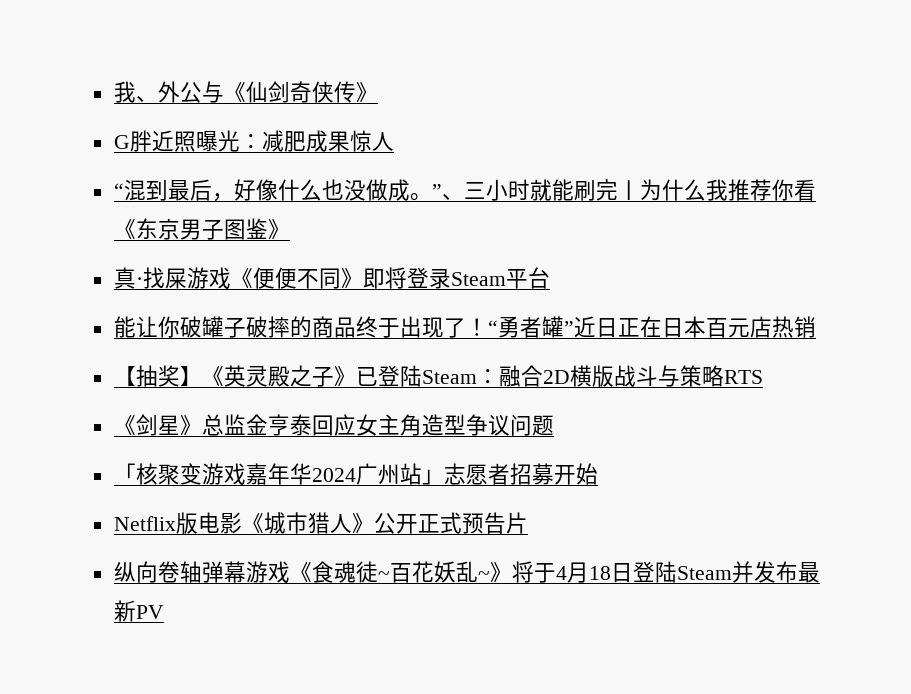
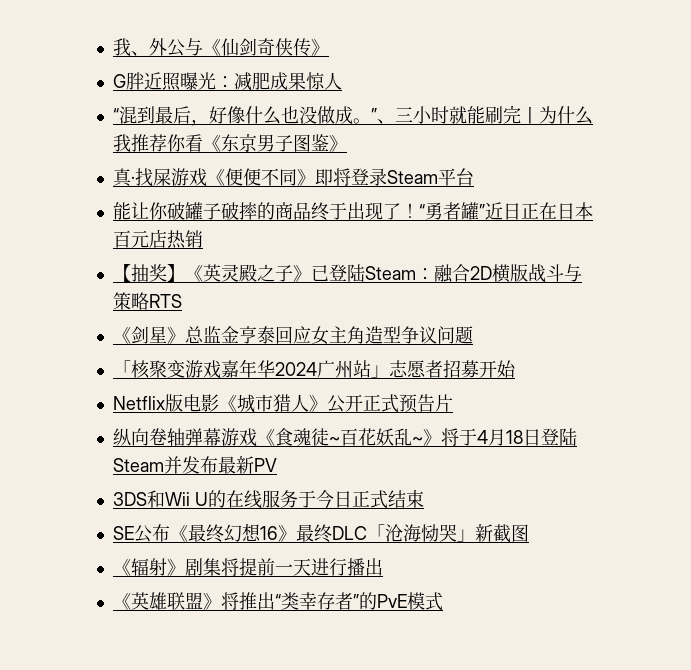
(164, 612) none -> [112,490,424,509] [112,523,529,543] [112,558,383,576] [112,592,443,611] // 3DS和Wii U的在线服务于今日正式结束 // SE公布《最终幻想16》最终DLC「沧海恸哭」新截图 // 《辐射》剧集将提前一天进行播出 // 《英雄联盟》将推出“类幸存者”的PvE模式

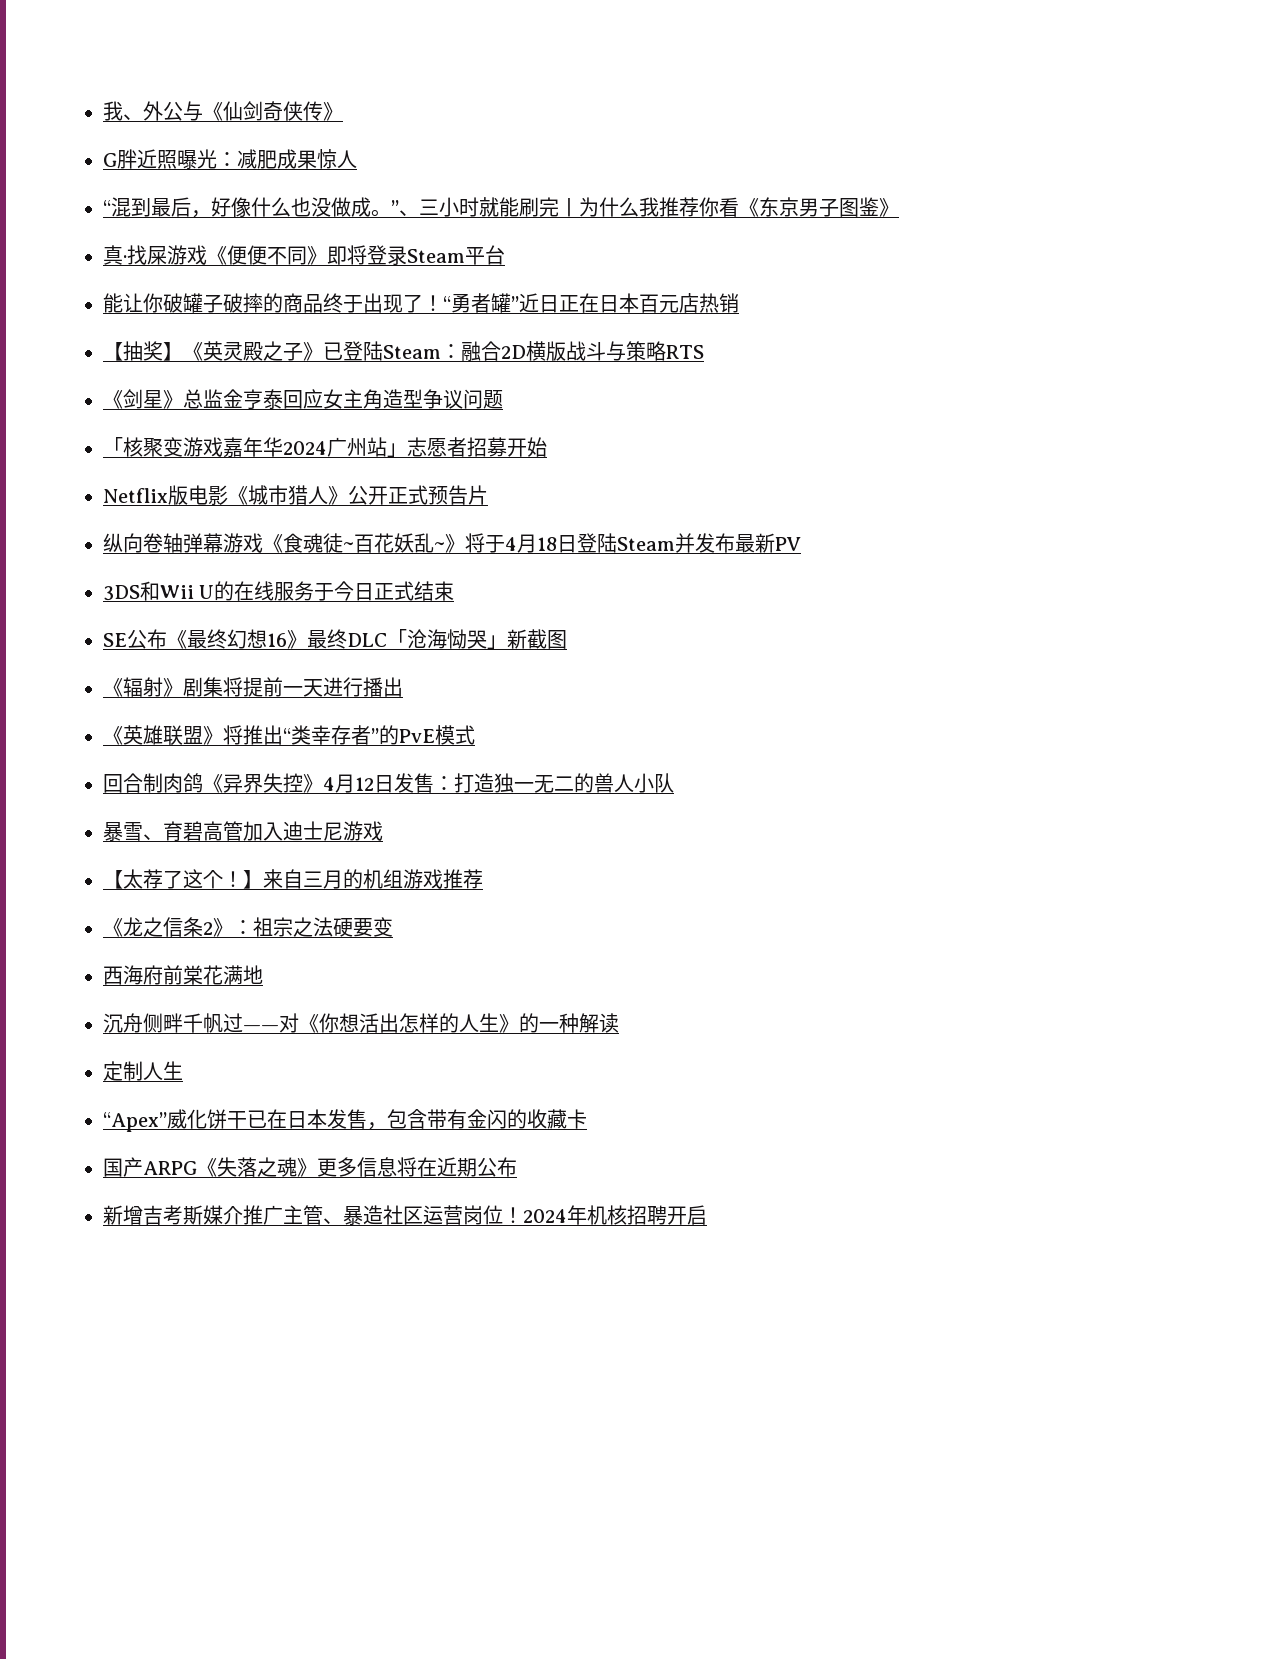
(443, 601) none -> [103,773,674,793] [103,821,383,841] [103,869,483,889] [103,917,393,937] [103,965,263,985] [103,1013,619,1033] [103,1061,183,1081] [103,1109,587,1132] [103,1157,517,1177] [103,1205,707,1225] // 回合制肉鸽《异界失控》4月12日发售：打造独一无二的兽人小队 // 暴雪、育碧高管加入迪士尼游戏 // 【太荐了这个！】来自三月的机组游戏推荐 // 《龙之信条2》：祖宗之法硬要变 // 西海府前棠花满地 // 沉舟侧畔千帆过——对《你想活出怎样的人生》的一种解读 // 定制人生 // “Apex”威化饼干已在日本发售，包含带有金闪的收藏卡 // 国产ARPG《失落之魂》更多信息将在近期公布 // 新增吉考斯媒介推广主管、暴造社区运营岗位！2024年机核招聘开启

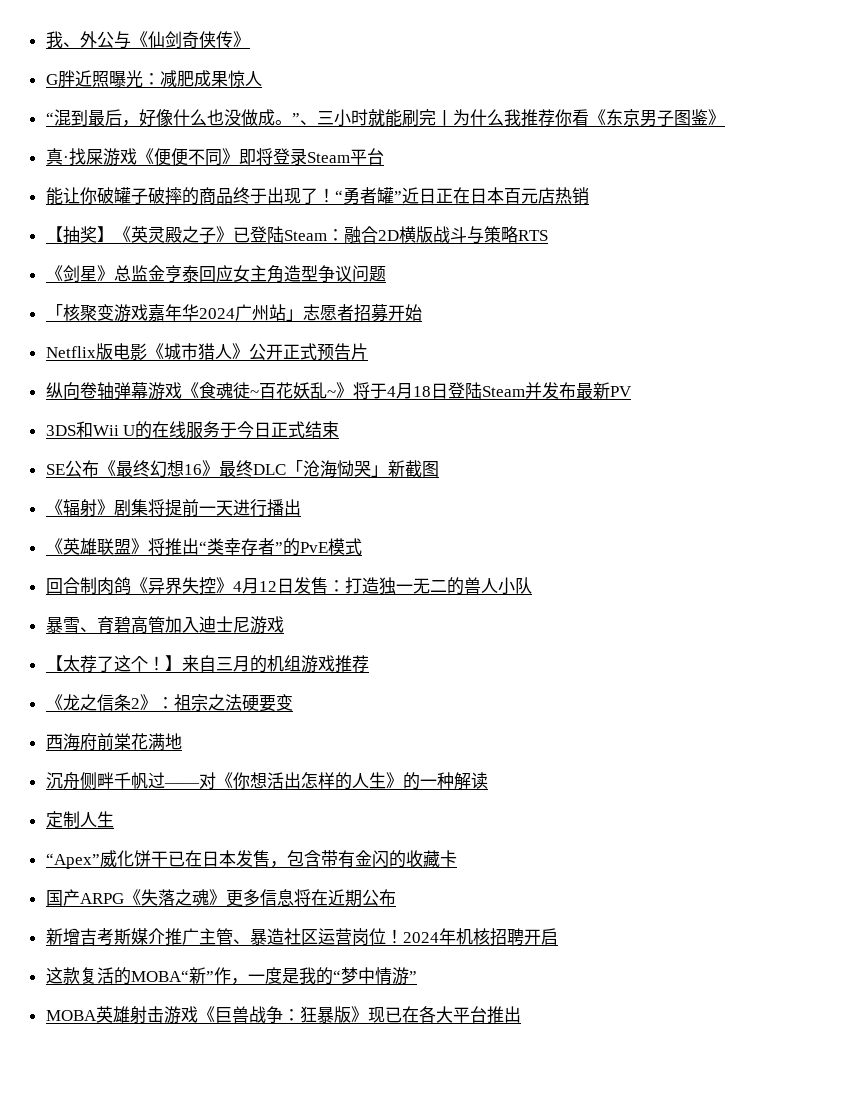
(707, 1215) none -> [45,967,417,985] [45,1006,521,1024] // 这款复活的MOBA“新”作，一度是我的“梦中情游” // MOBA英雄射击游戏《巨兽战争：狂暴版》现已在各大平台推出

